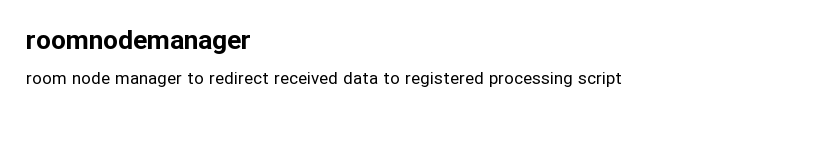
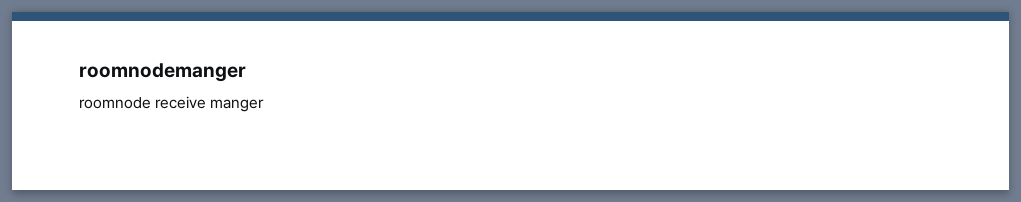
[26,30,251,54] [26,72,622,87] roomnodemanager // room node manager to redirect received data to registered processing script -> [79,63,246,82] [79,96,265,112] roomnodemanger // roomnode receive manger

